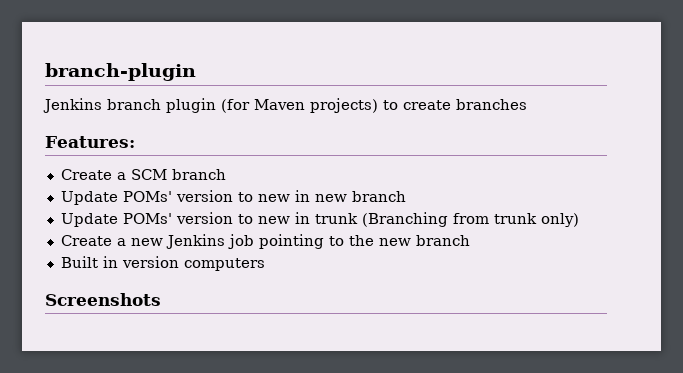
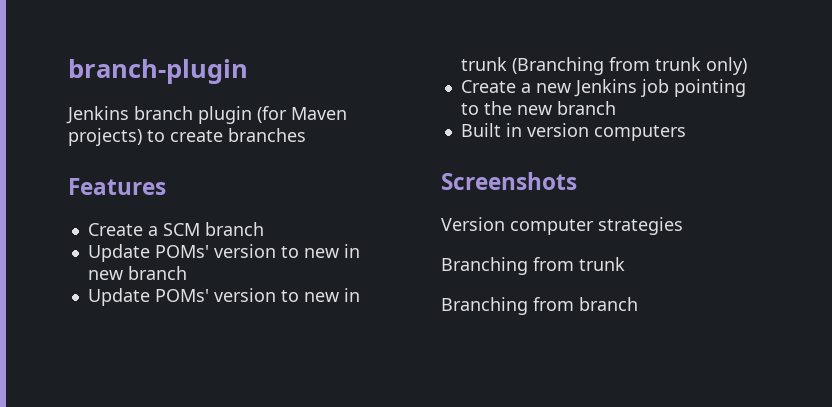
[45,136,135,148] Features: -> [68,178,166,195] Features
(161, 299) none -> [441,217,683,235] [441,257,625,275] [441,297,638,315] // Version computer strategies // Branching from trunk // Branching from branch

